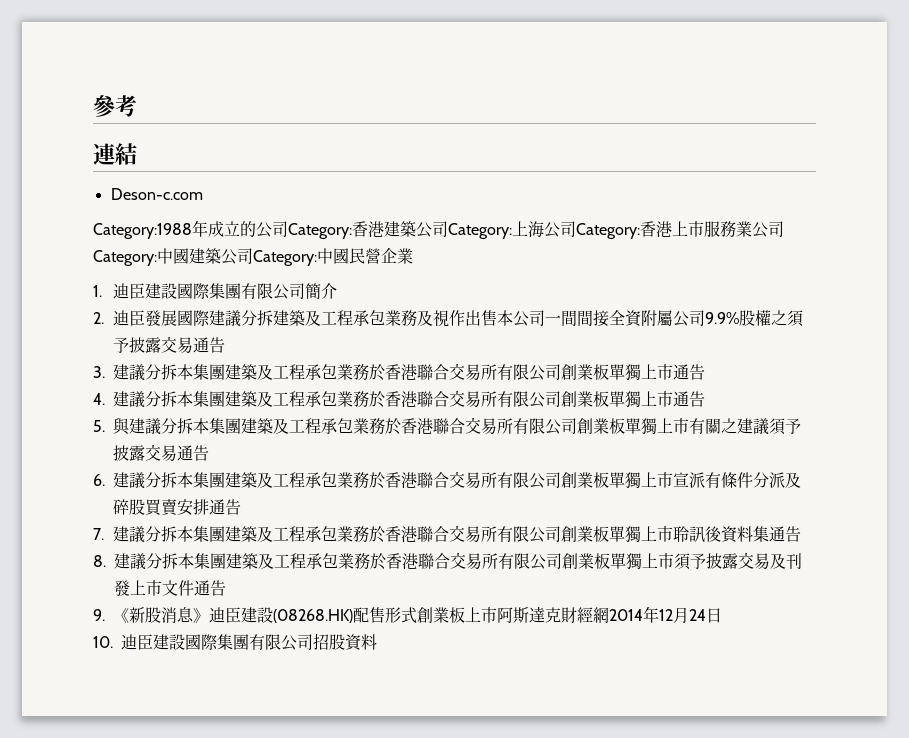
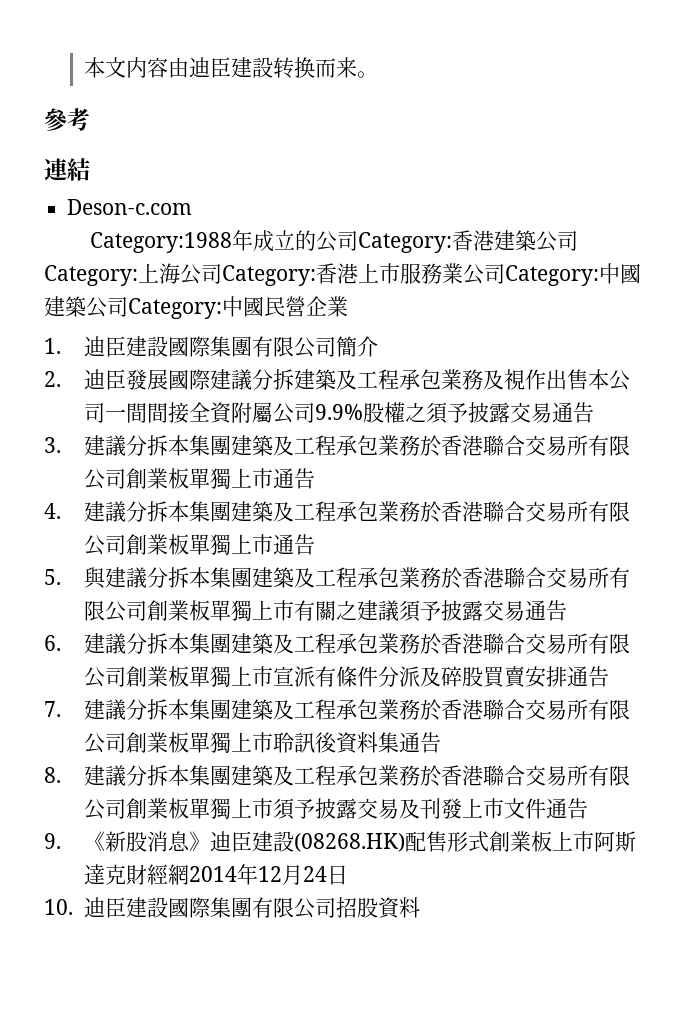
(93, 106) none -> [84,57,379,79] 本文内容由迪臣建設转换而来。 //

